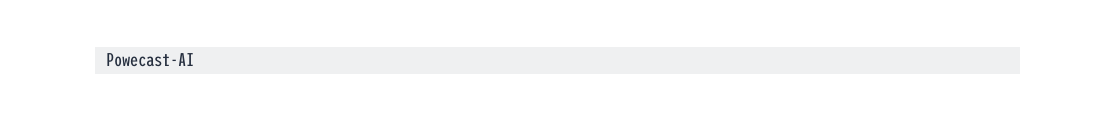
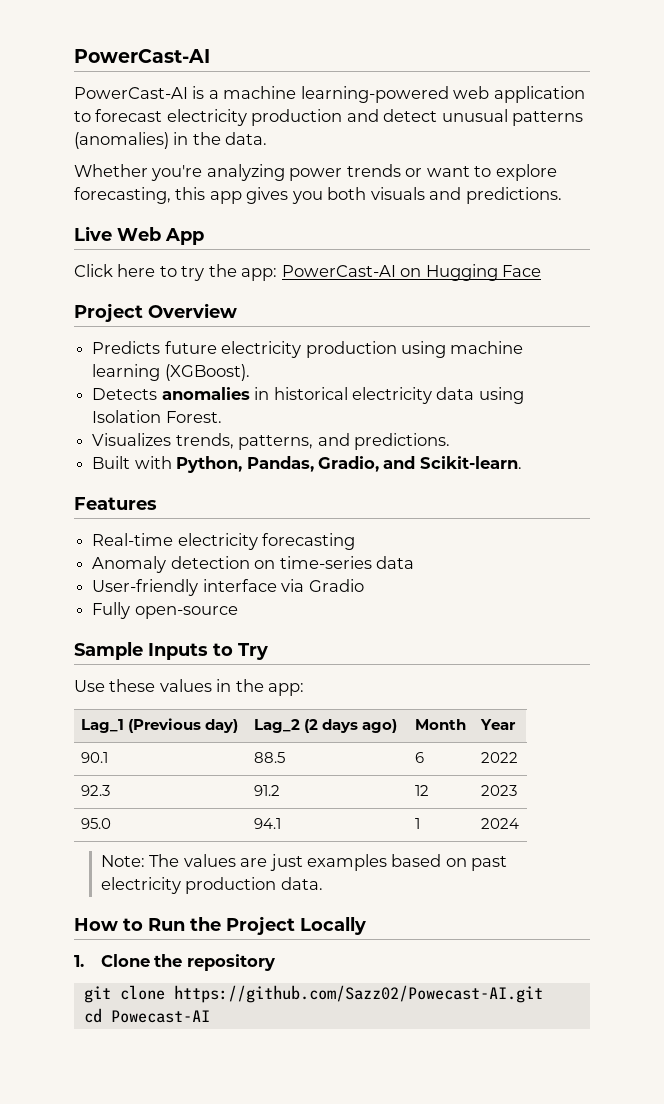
(105, 60) none -> [74,49,210,63] [74,86,585,103] [74,109,584,126] [74,132,268,149] [74,164,557,181] [74,187,562,204] [74,226,204,245] [74,264,542,281] [74,303,237,322] [92,341,524,358] [92,364,250,381] [92,387,524,404] [92,410,222,423] [92,433,450,450] [92,456,522,473] [74,497,157,510] [92,533,356,550] [92,556,414,573] [92,579,364,596] [92,602,238,619] [74,642,268,660] [74,679,305,696] [80,718,238,733] [253,719,397,733] [414,719,466,730] [479,719,516,730] [80,752,108,763] [253,752,285,763] [414,752,424,763] [480,752,518,763] [80,785,110,796] [253,785,280,796] [414,785,429,796] [480,785,517,796] [80,818,111,829] [253,818,281,829] [414,818,420,829] [480,818,519,829] [100,854,508,871] [100,877,323,894] [74,916,366,935] [74,954,275,971] [83,985,543,1003] [83,1008,102,1023] PowerCast-AI // PowerCast-AI is a machine learning-powered web application to forecast electricity production and detect unusual patterns (anomalies) in the data. // Whether you're analyzing power trends or want to explore forecasting, this app gives you both visuals and predictions. // Live Web App // Click here to try the app: PowerCast-AI on Hugging Face // Project Overview // Predicts future electricity production using machine learning (XGBoost). // Detects anomalies in historical electricity data using Isolation Forest. // Visualizes trends, patterns, and predictions. // Built with Python, Pandas, Gradio, and Scikit-learn. // Features // Real-time electricity forecasting // Anomaly detection on time-series data // User-friendly interface via Gradio // Fully open-source // Sample Inputs to Try // Use these values in the app: // Lag_1 (Previous day) | Lag_2 (2 days ago) | Month | Year // 90.1 | 88.5 | 6 | 2022 // 92.3 | 91.2 | 12 | 2023 // 95.0 | 94.1 | 1 | 2024 // Note: The values are just examples based on past electricity production data. // How to Run the Project Locally // 1. Clone the repository // git clone https://github.com/Sazz02/Powecast-AI.git // cd

